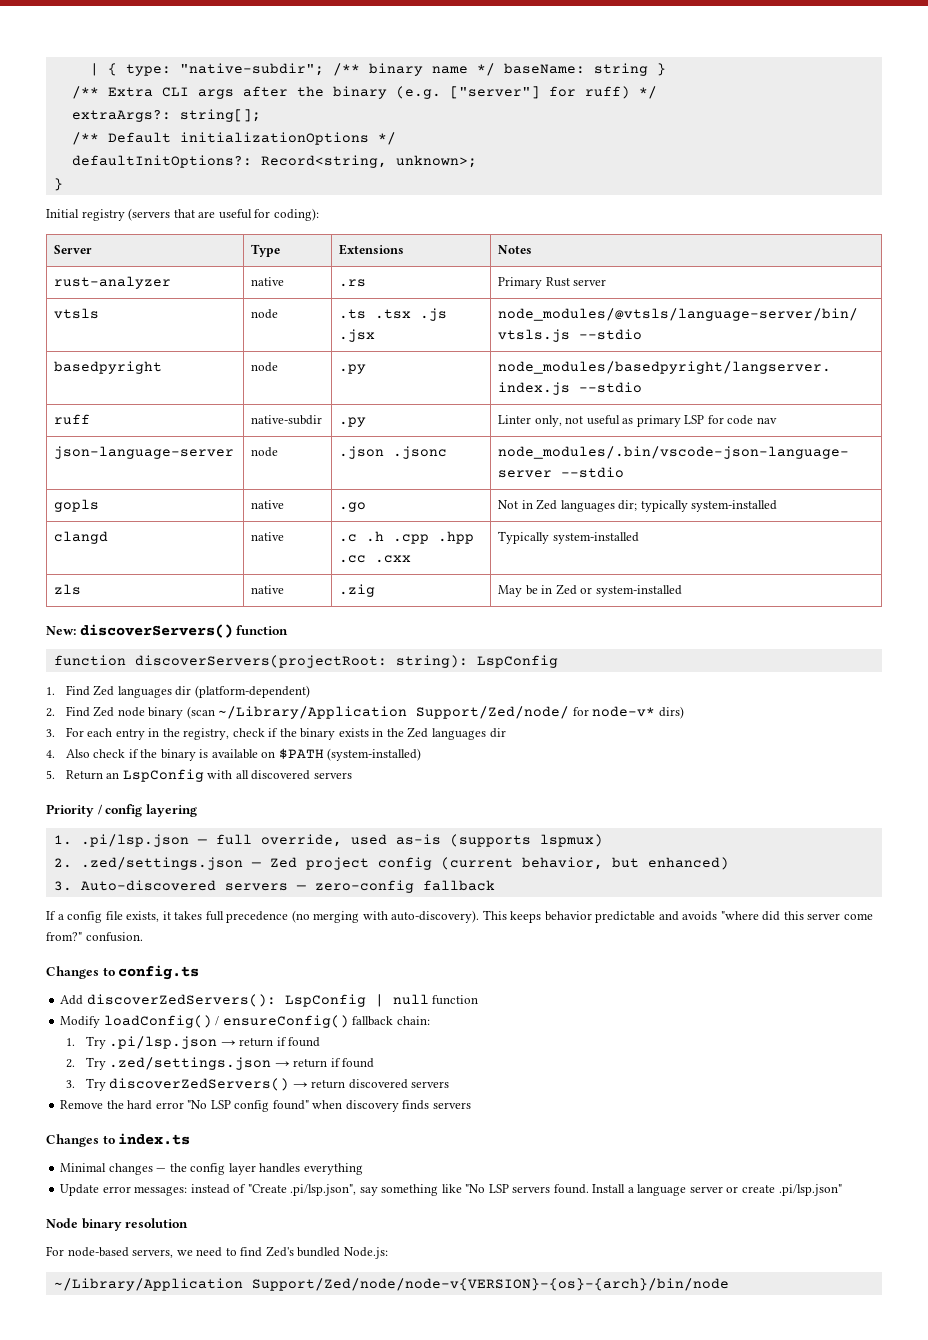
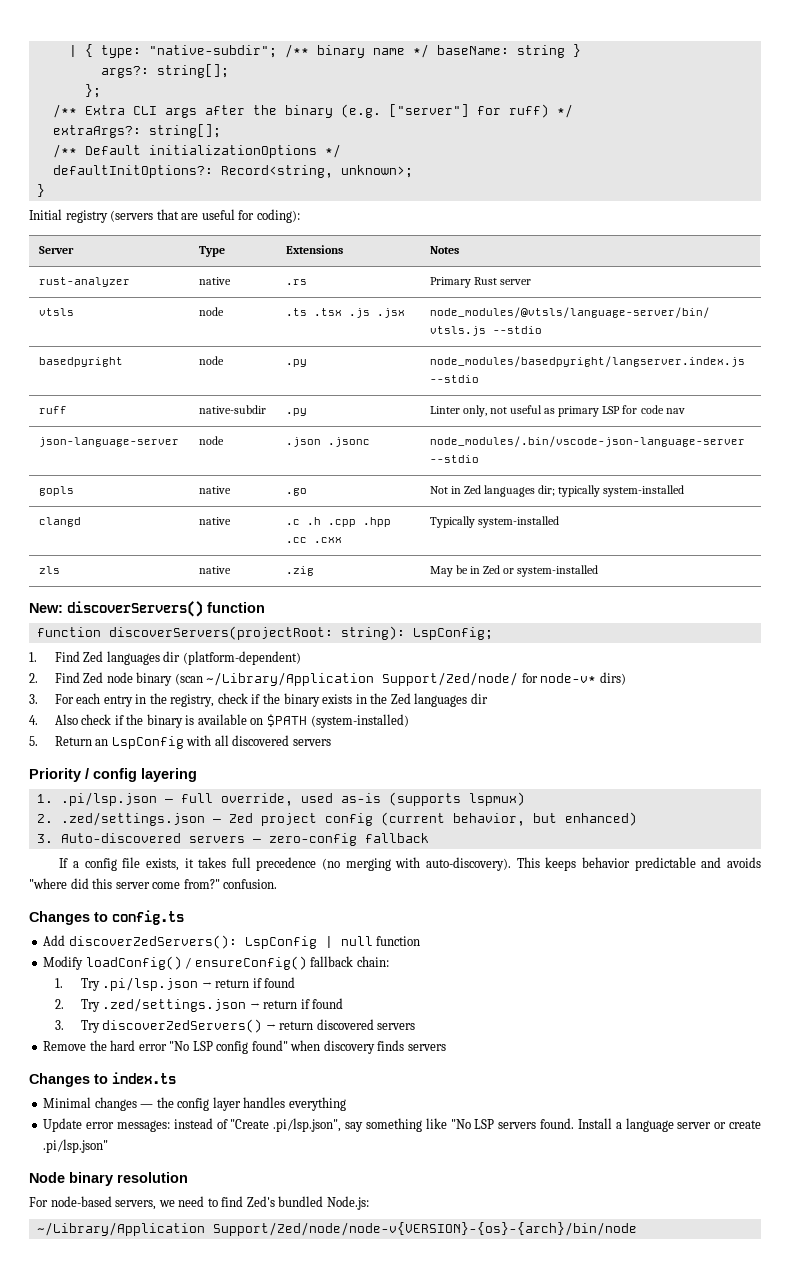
(666, 69) none -> [100,64,229,78] [84,84,101,98] // args?: string[]; // };
[476,655,558,668] LspConfig -> [412,627,493,640] LspConfig;

